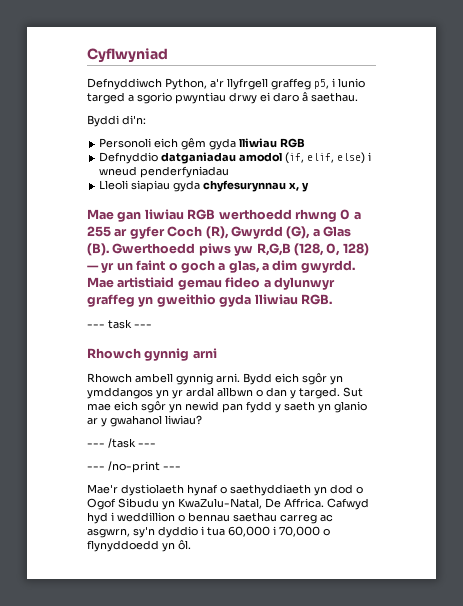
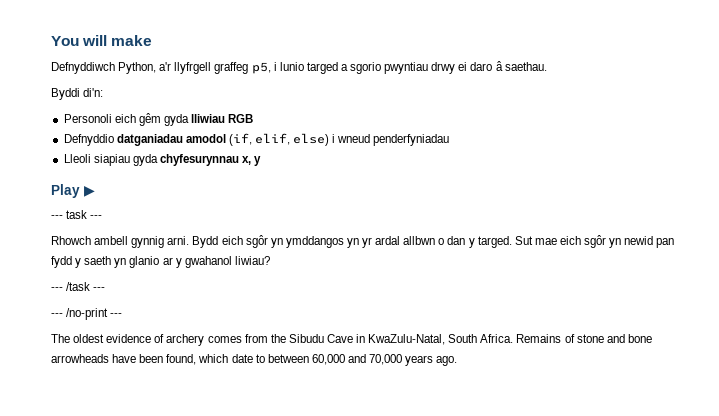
[87,48,168,63] Cyflwyniad -> [51,35,153,46] You will make
[87,209,361,222] [87,226,351,239] [87,243,369,256] [87,260,355,273] [87,277,335,290] [87,294,332,307] Mae gan liwiau RGB werthoedd rhwng 0 a 255 ar gyfer Coch (R), Gwyrdd (G), a Glas (B). Gwerthoedd piws yw R,G,B (128, 0, 128) — yr un faint o goch a glas, a dim gwyrdd. Mae artistiaid gemau fideo a dylunwyr graffeg yn gweithio gyda lliwiau RGB. -> [51,184,95,198] Play ▶
[87,348,217,361] // Rhowch gynnig arni -> (103, 217) none
[87,484,363,496] [87,498,369,510] [87,512,333,524] [87,526,330,538] [87,540,191,552] Mae'r dystiolaeth hynaf o saethyddiaeth yn dod o Ogof Sibudu yn KwaZulu-Natal, De Affrica. Cafwyd hyd i weddillion o bennau saethau carreg ac asgwrn, sy'n dyddio i tua 60,000 i 70,000 o flynyddoedd yn ôl. -> [51,334,652,346] [51,354,458,366] The oldest evidence of archery comes from the Sibudu Cave in KwaZulu-Natal, South Africa. Remains of stone and bone arrowheads have been found, which date to between 60,000 and 70,000 years ago.

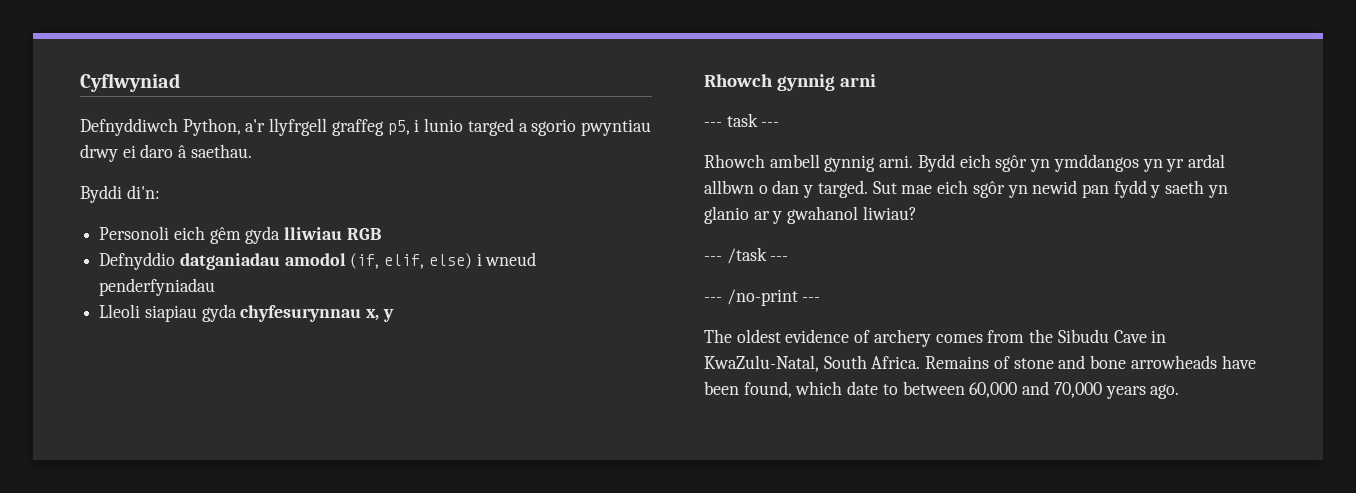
[51,35,153,46] You will make -> [80,73,180,92] Cyflwyniad
[51,184,95,198] Play ▶ -> [704,74,876,91] Rhowch gynnig arni

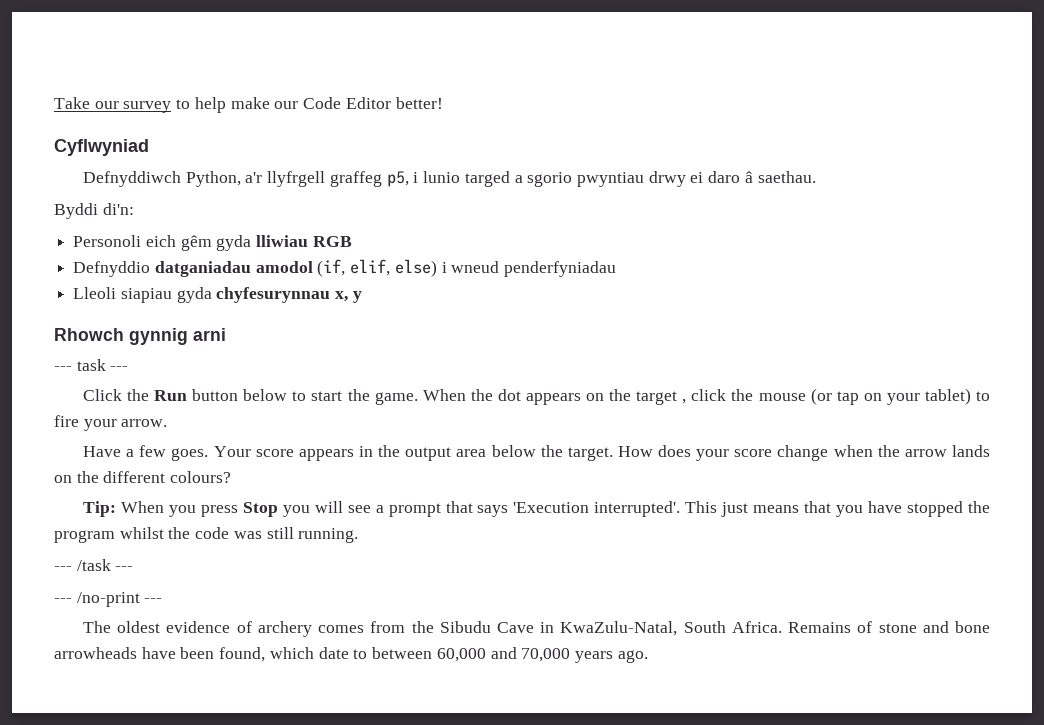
(80, 82) none -> [54,97,443,113] Take our survey to help make our Code Editor better! //
[704,154,1225,172] [704,180,1228,198] [704,206,917,224] Rhowch ambell gynnig arni. Bydd eich sgôr yn ymddangos yn yr ardal allbwn o dan y targed. Sut mae eich sgôr yn newid pan fydd y saeth yn glanio ar y gwahanol liwiau? -> [82,388,991,405] [54,415,168,431] [82,445,991,461] [54,471,232,483] [82,501,991,517] [54,527,359,543] Click the Run button below to start the game. When the dot appears on the target , click the mouse (or tap on your tablet) to fire your arrow. // Have a few goes. Your score appears in the output area below the target. How does your score change when the arrow lands on the different colours? // Tip: When you press Stop you will see a prompt that says 'Execution interrupted'. This just means that you have stopped the program whilst the code was still running.

